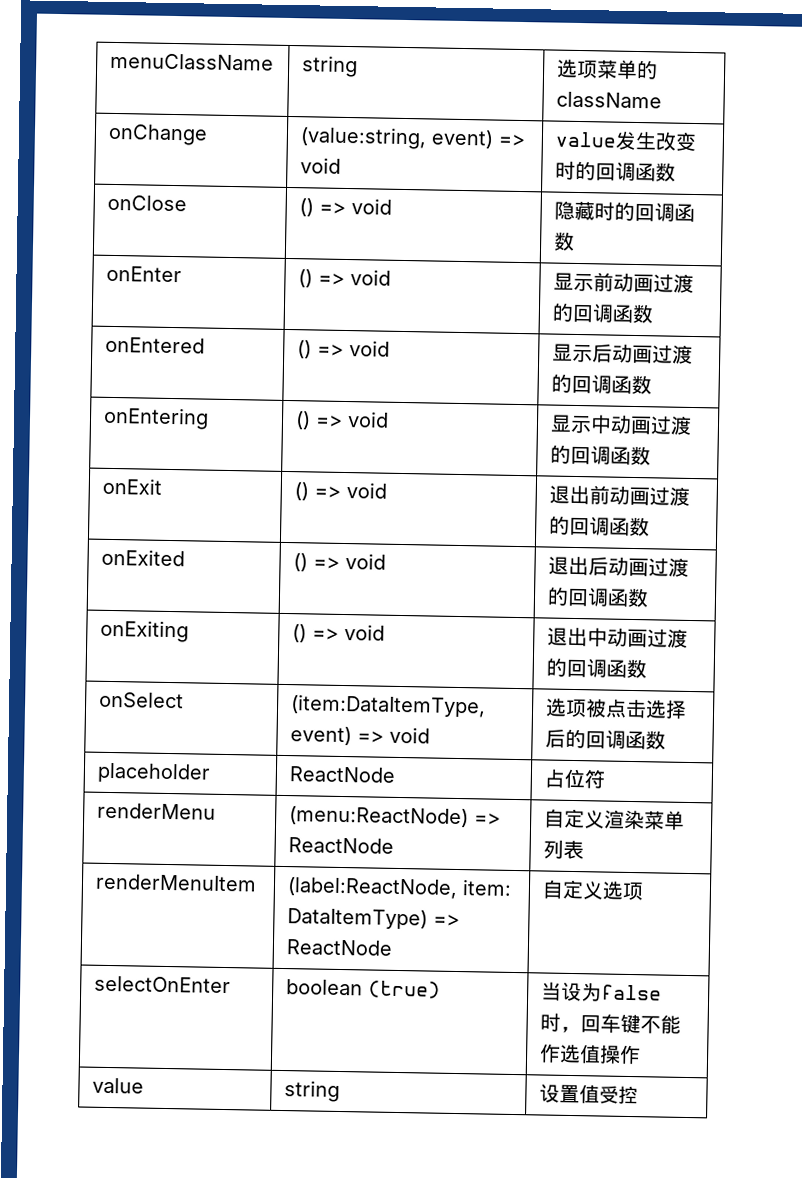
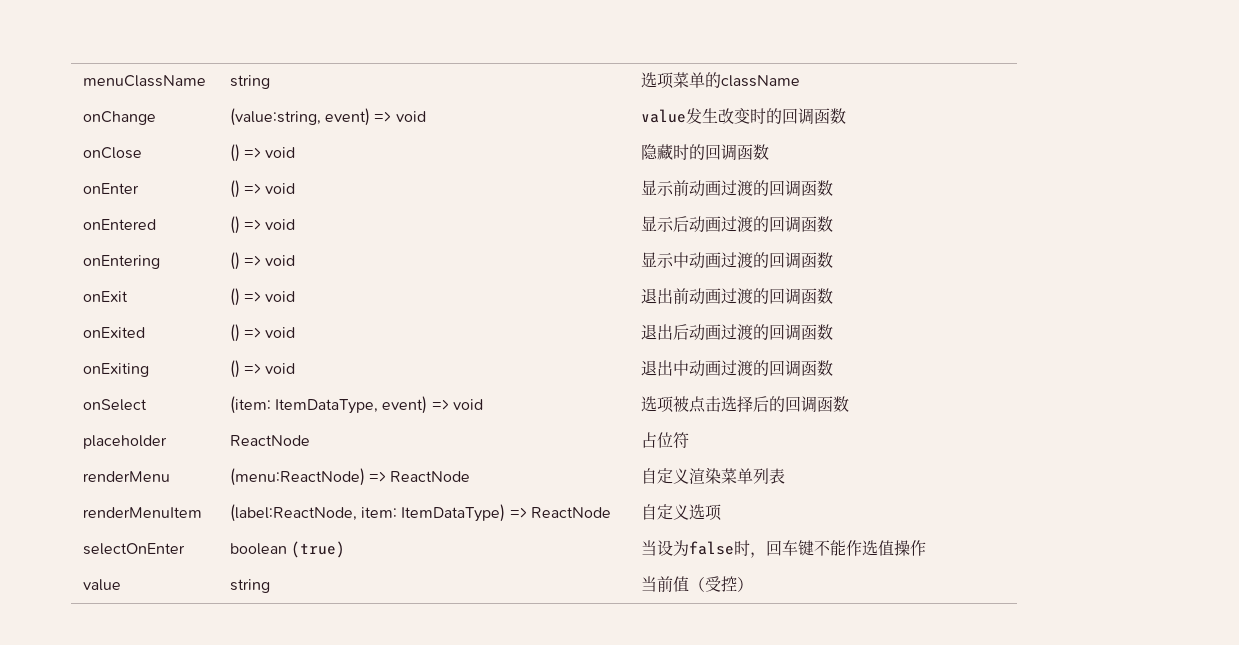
[290,694,487,718] (item:DataItemType, -> [229,396,378,414] (item: ItemDataType,
[287,907,429,930] DataItemType) -> [401,504,506,522] ItemDataType)
[539,1083,639,1105] 设置值受控 -> [640,576,753,592] 当前值（受控）

